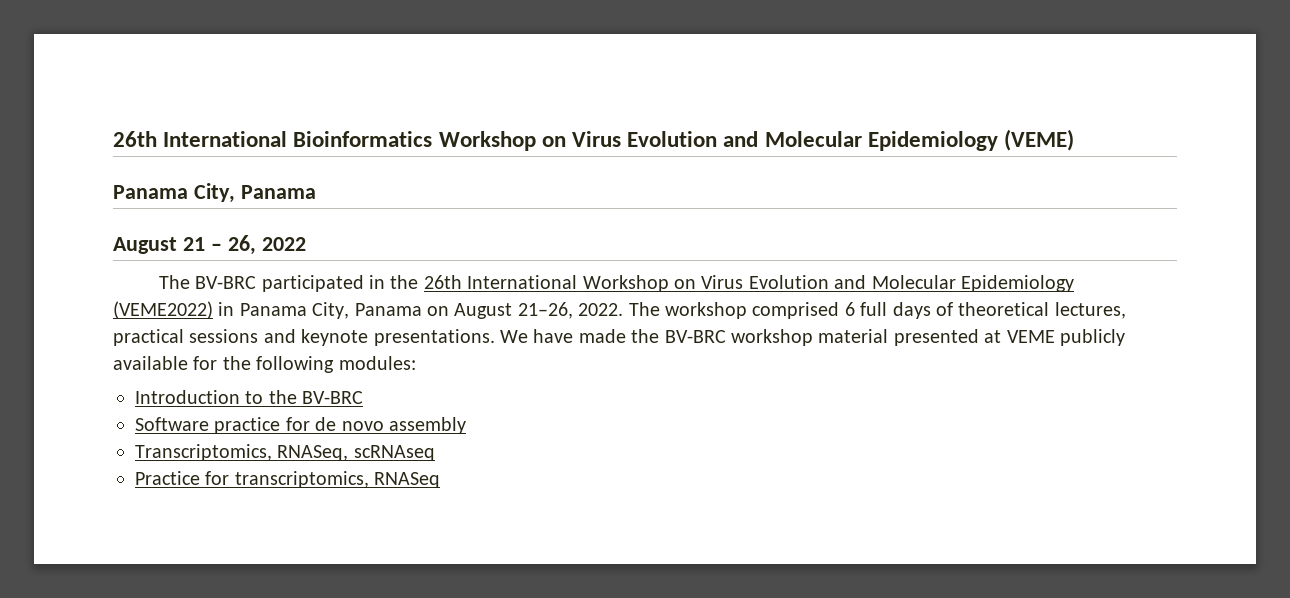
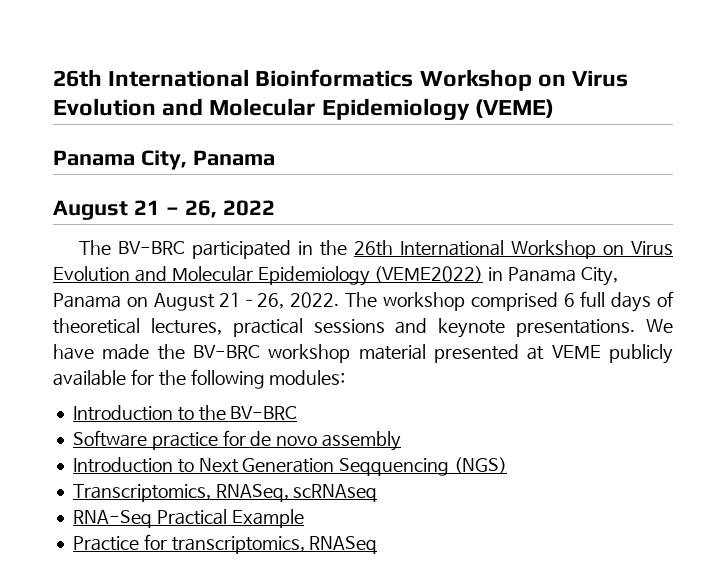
(466, 425) none -> [72,457,508,476] // Introduction to Next Generation Seqquencing (NGS)
(435, 453) none -> [72,509,304,528] // RNA-Seq Practical Example

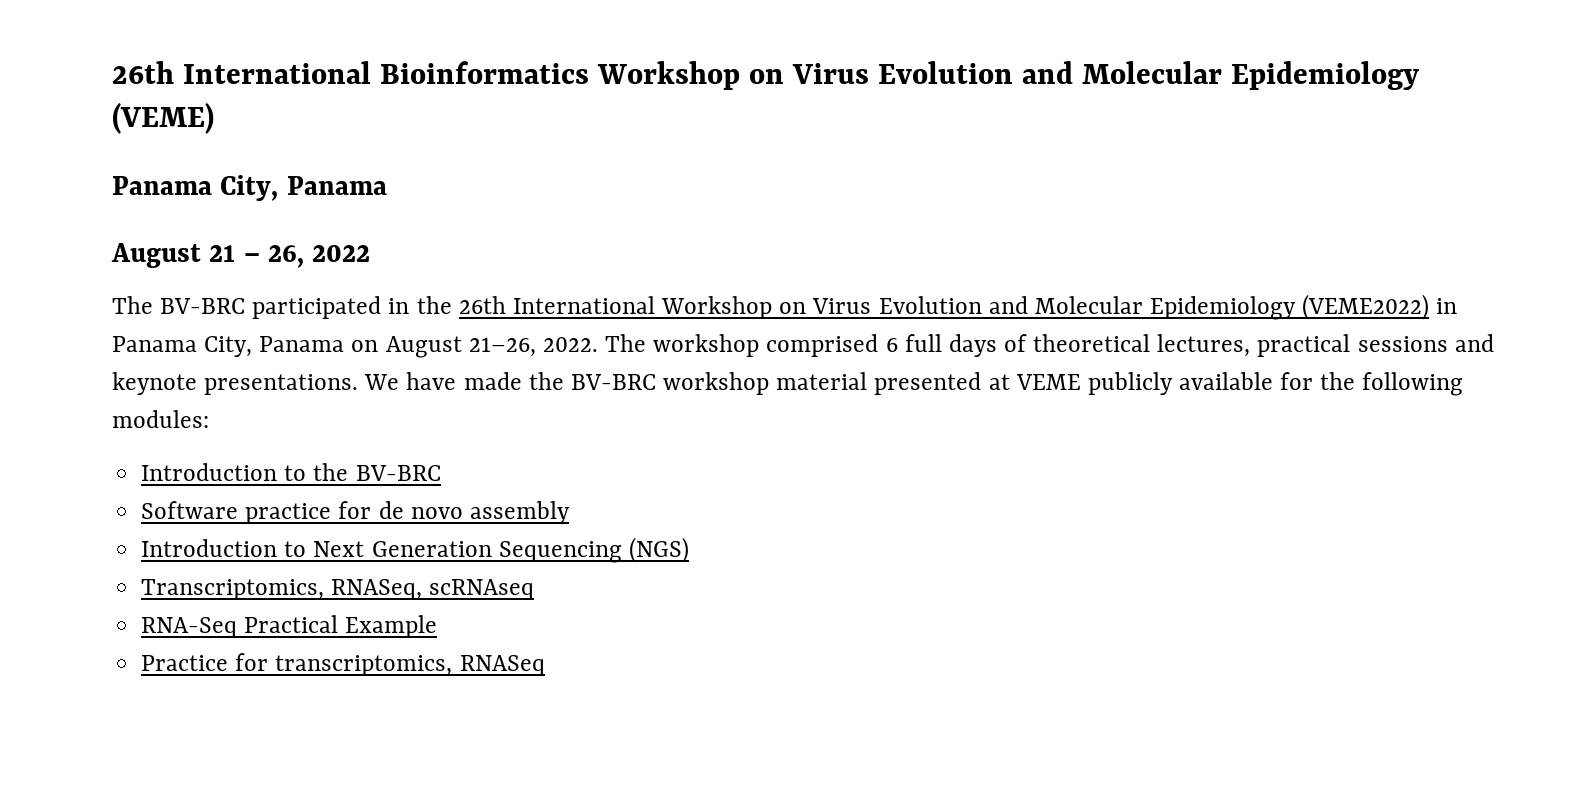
[339,458,450,476] Seqquencing -> [498,541,622,563] Sequencing

